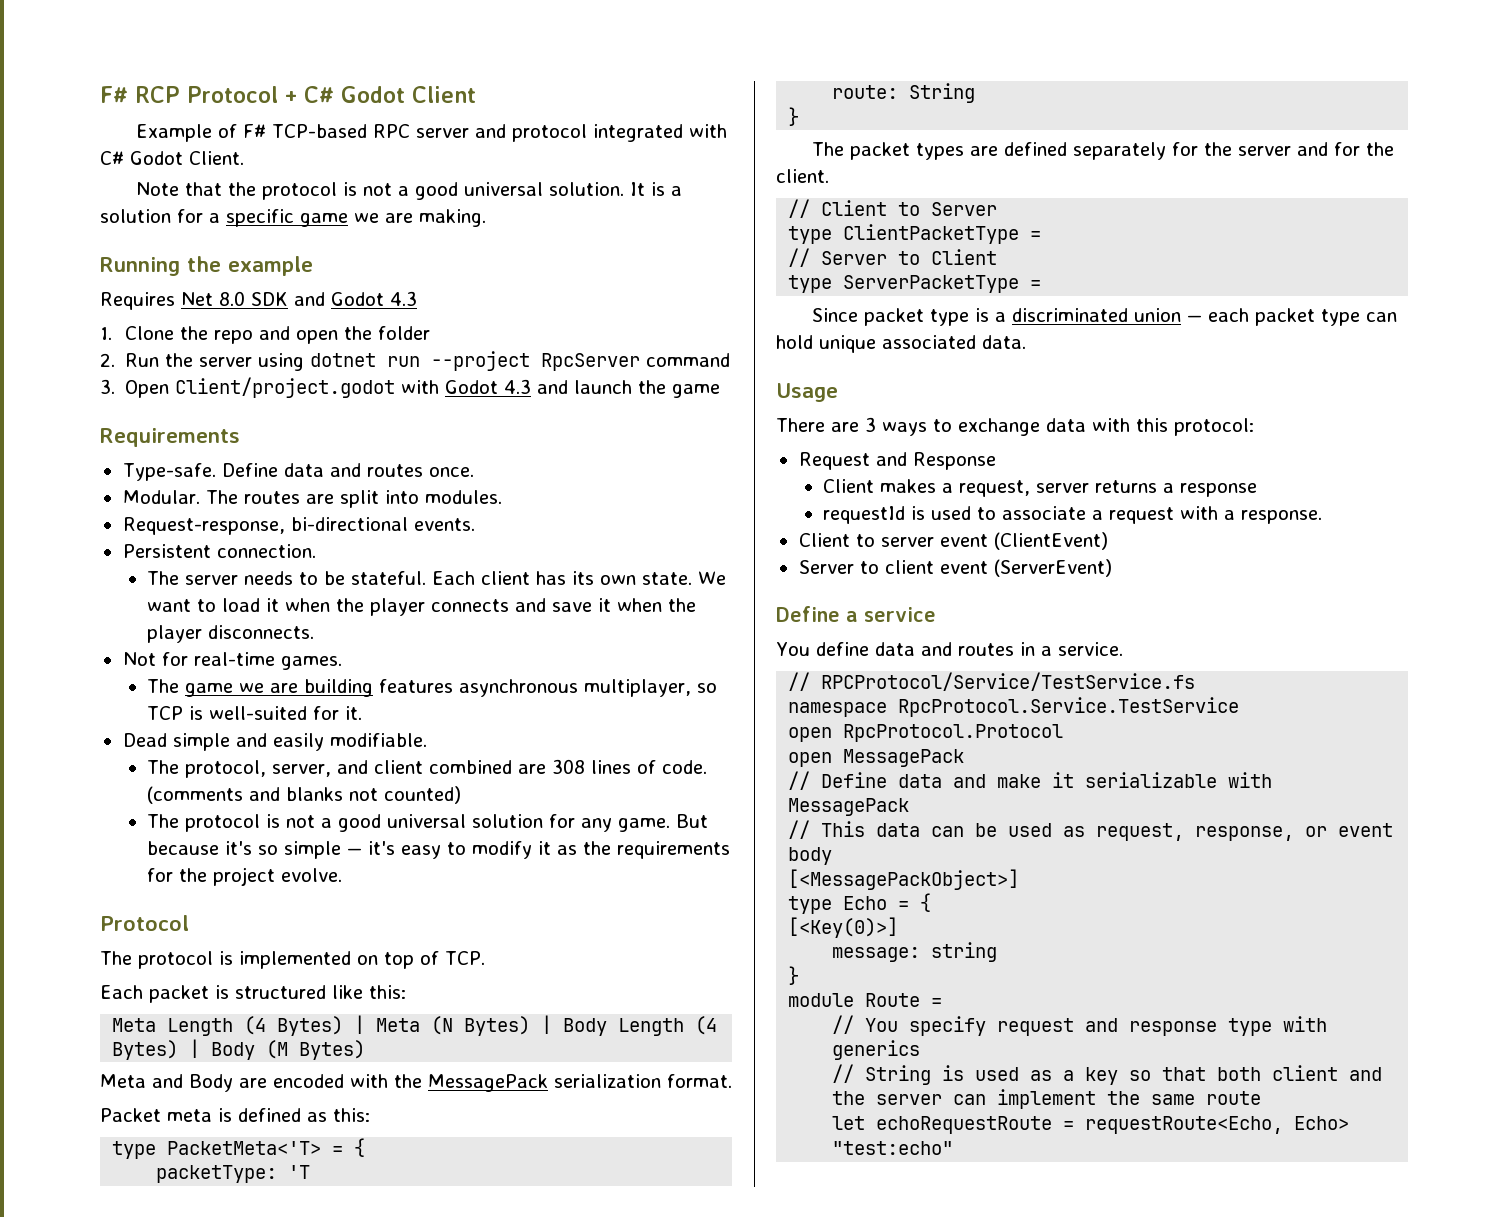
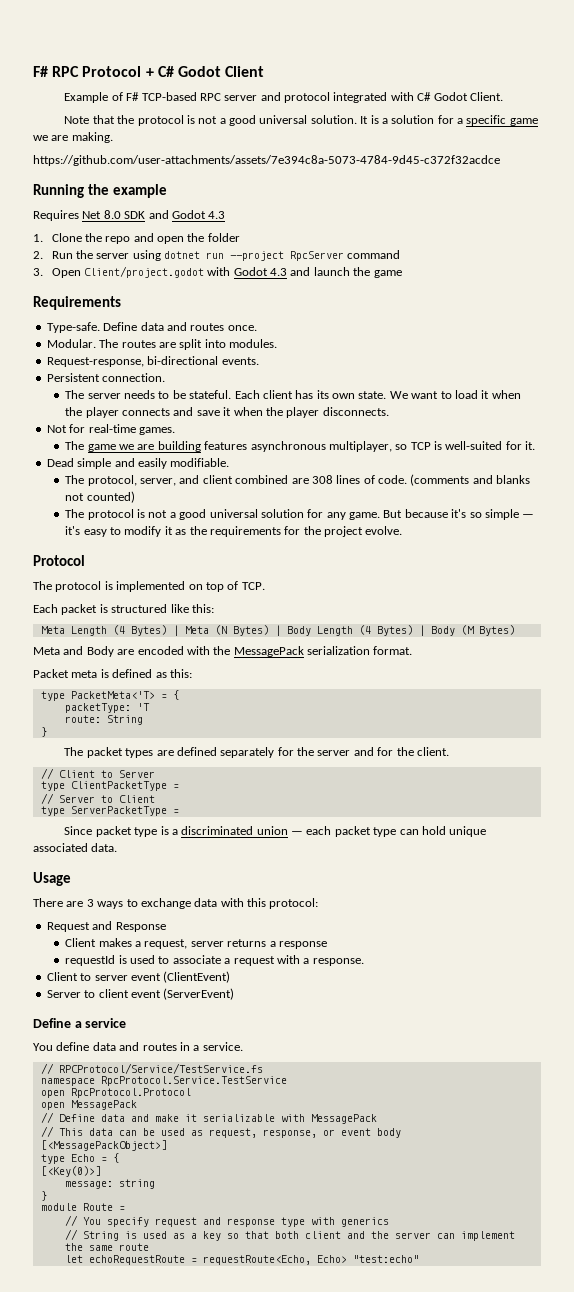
[100,86,180,103] F# RCP -> [33,66,80,77] F# RPC
(486, 218) none -> [33,155,500,166] // https://github.com/user-attachments/assets/7e394c8a-5073-4784-9d45-c372f32acdce

